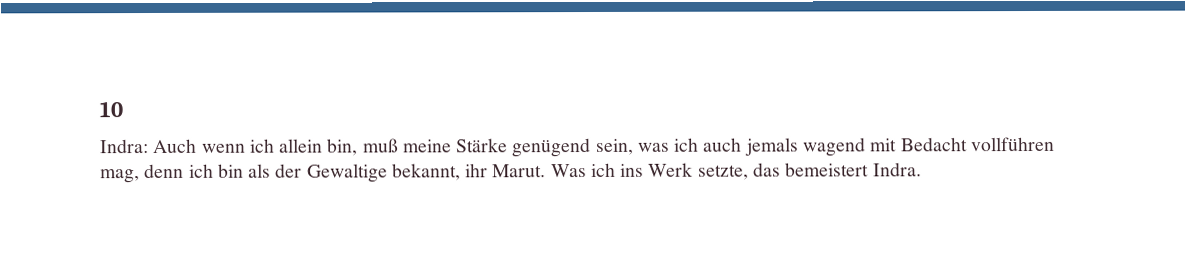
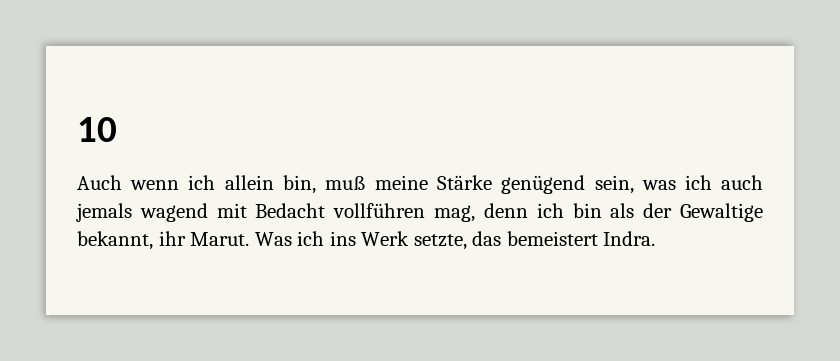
[100,139,149,154] Indra: -> (117, 129) none

